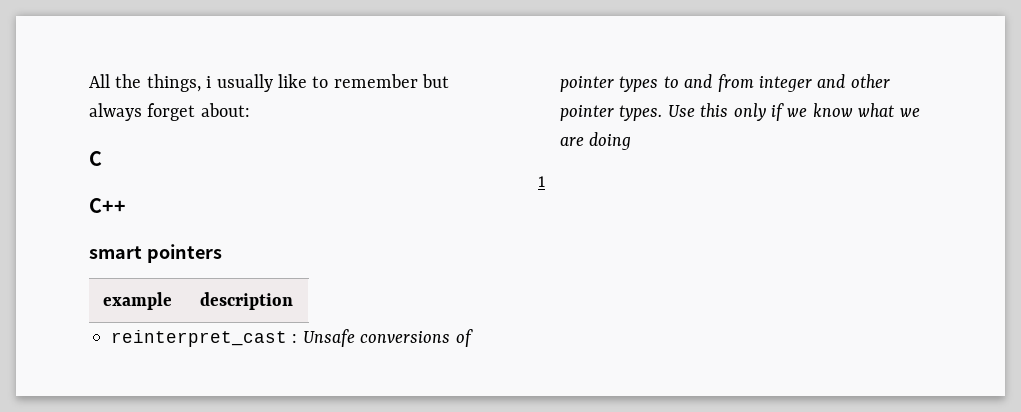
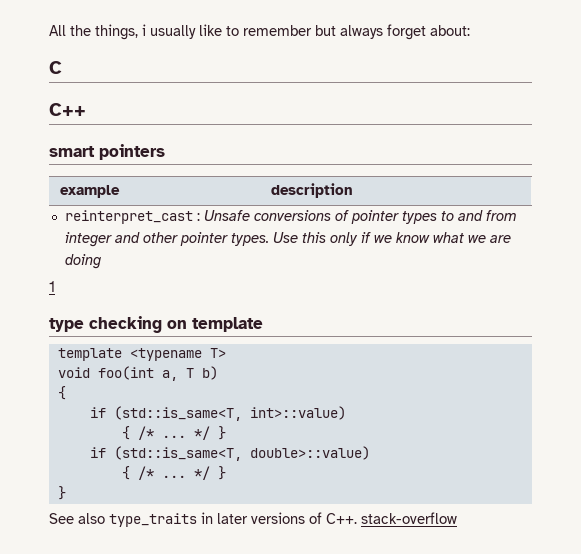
(545, 181) none -> [49,316,263,333] [57,348,226,361] [57,366,218,381] [57,386,66,400] [89,406,346,421] [121,426,226,440] [89,446,370,461] [121,466,226,480] [57,486,66,500] [49,512,457,527] // type checking on template // template <typename T> // void foo(int a, T b) // { // if (std::is_same<T, int>::value) // { /* ... */ } // if (std::is_same<T, double>::value) // { /* ... */ } // } // See also type_traits in later versions of C++. stack-overflow

